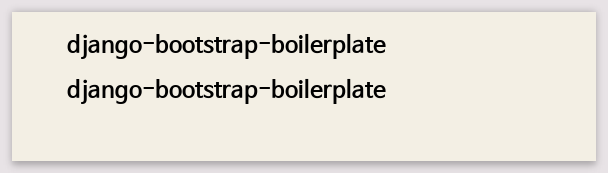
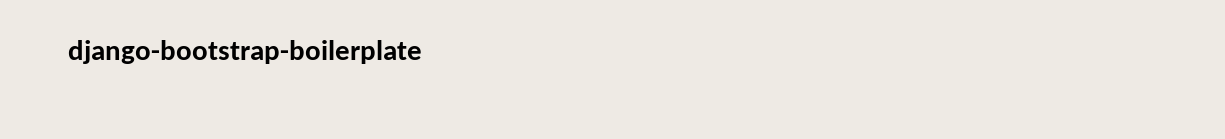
[67,33,386,60] [67,78,386,105] django-bootstrap-boilerplate // django-bootstrap-boilerplate -> [68,40,422,64] django-bootstrap-boilerplate

